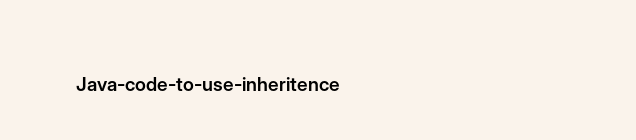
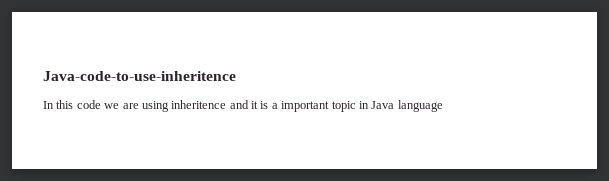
(340, 84) none -> [43,100,443,112] // In this code we are using inheritence and it is a important topic in Java language

